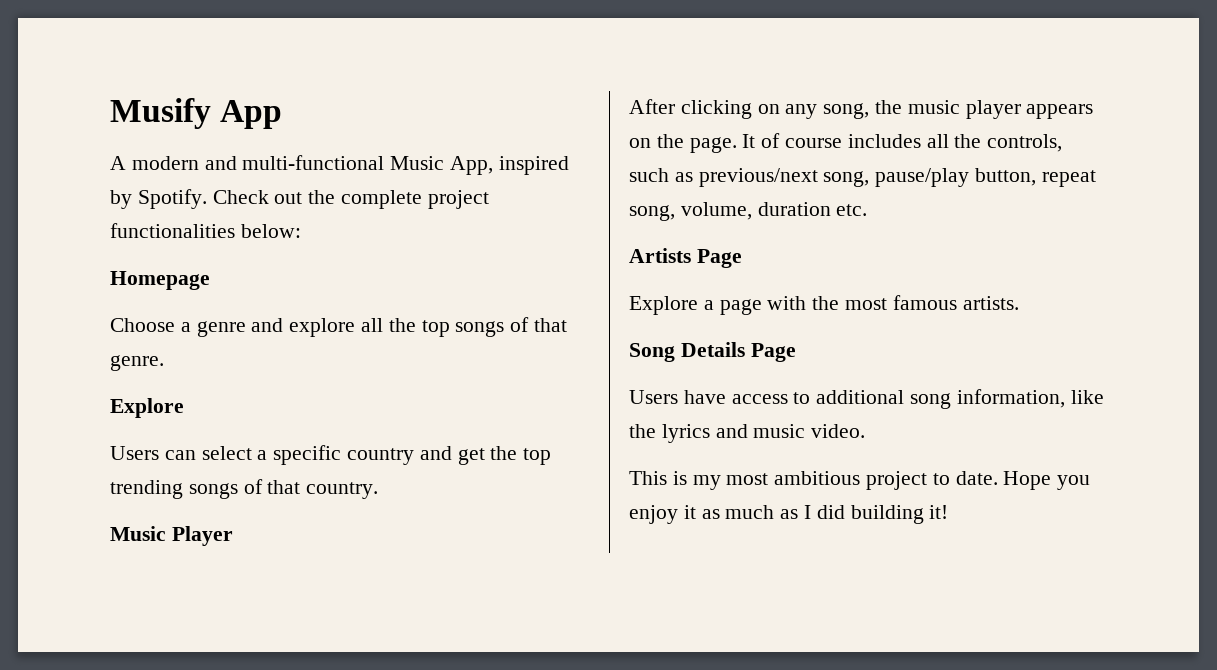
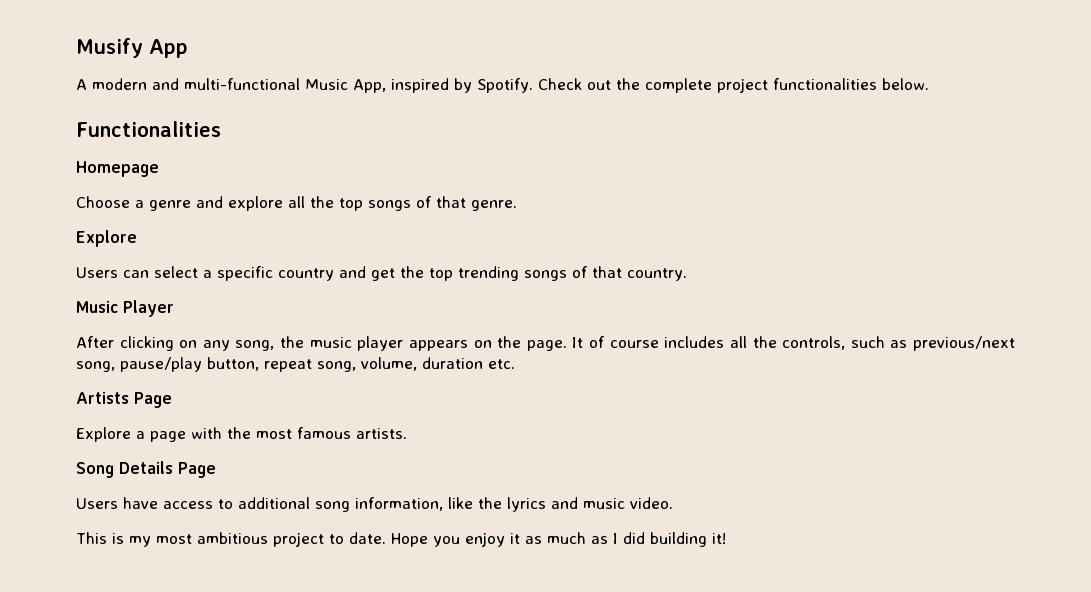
[240,224,301,238] below: -> [882,78,929,90] [76,121,221,137] below. // Functionalities

